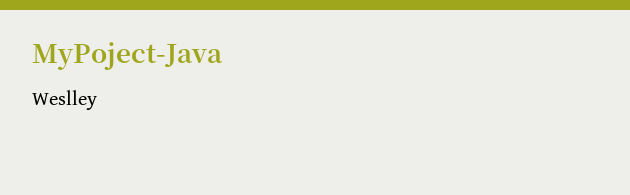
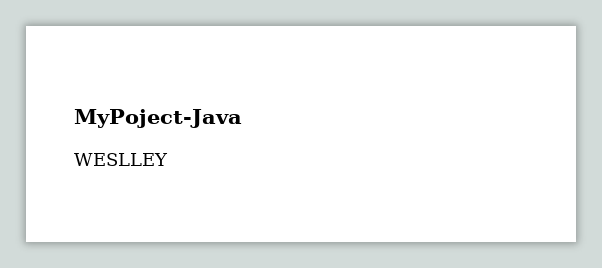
[32,90,97,110] Weslley -> [74,153,168,166] WESLLEY

